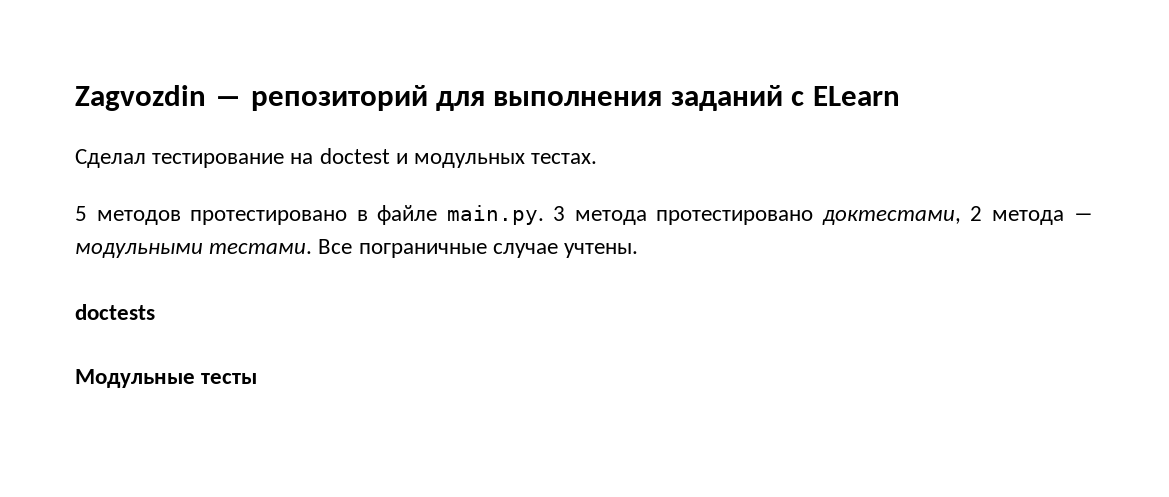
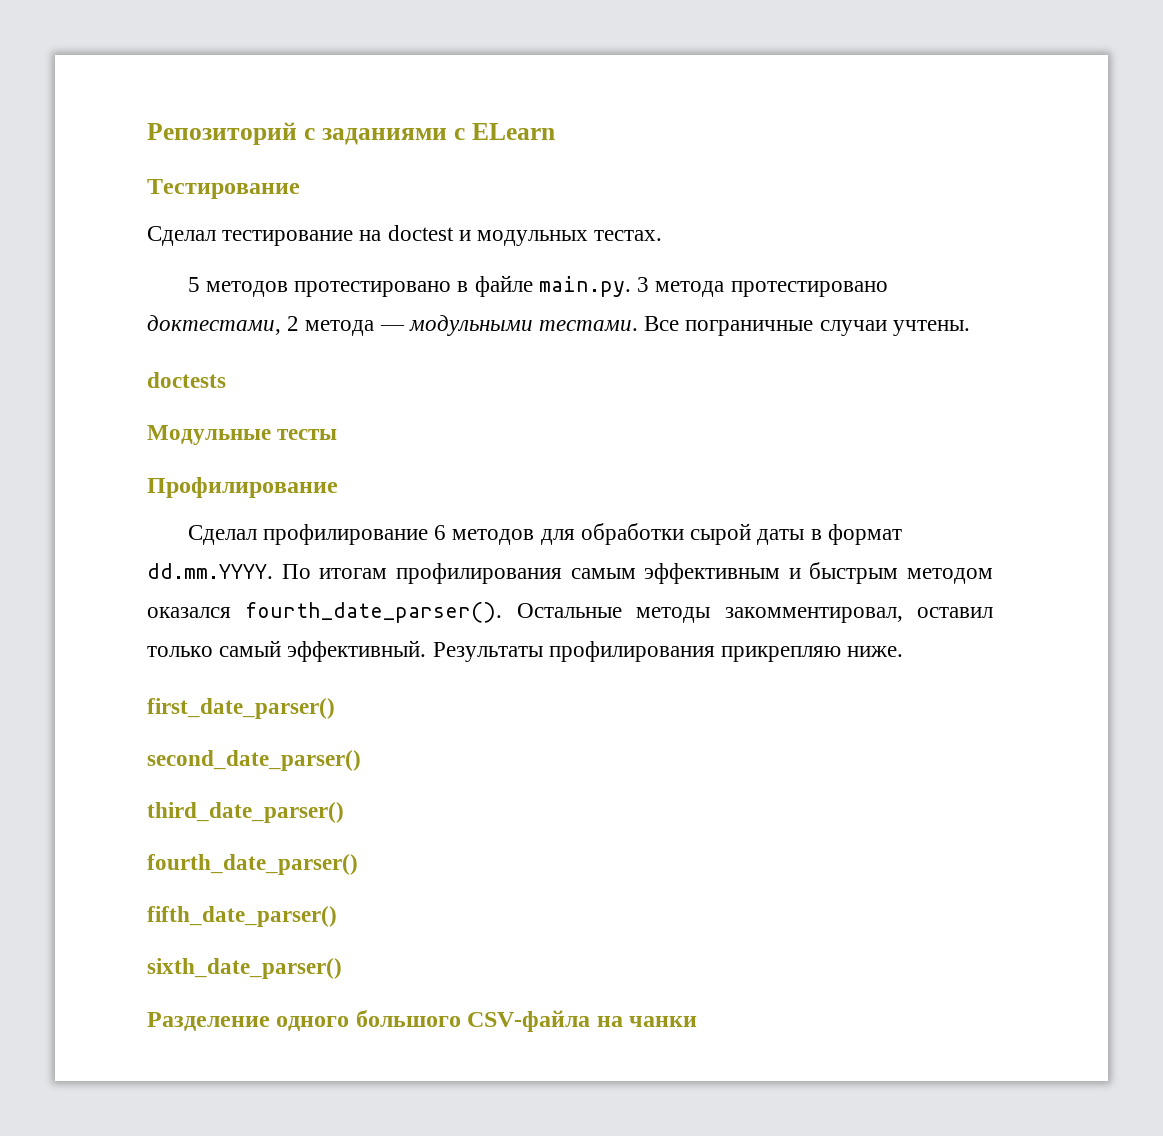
[75,85,783,111] Zagvozdin ― репозиторий для выполнения заданий -> [147,122,447,145] Репозиторий с заданиями
(900, 96) none -> [147,179,300,199] // Тестирование
[492,243,558,258] случае -> [819,320,887,336] случаи
(258, 378) none -> [147,477,338,498] [187,523,902,545] [147,562,993,584] [147,602,993,623] [147,640,904,662] [147,698,335,719] [147,750,361,771] [147,802,344,823] [147,854,358,875] [147,906,337,927] [147,958,342,979] [147,1010,698,1032] // Профилирование // Сделал профилирование 6 методов для обработки сырой даты в формат dd.mm.YYYY. По итогам профилирования самым эффективным и быстрым методом оказался fourth_date_parser(). Остальные методы закомментировал, оставил только самый эффективный. Результаты профилирования прикрепляю ниже. // first_date_parser() // second_date_parser() // third_date_parser() // fourth_date_parser() // fifth_date_parser() // sixth_date_parser() // Разделение одного большого CSV-файла на чанки

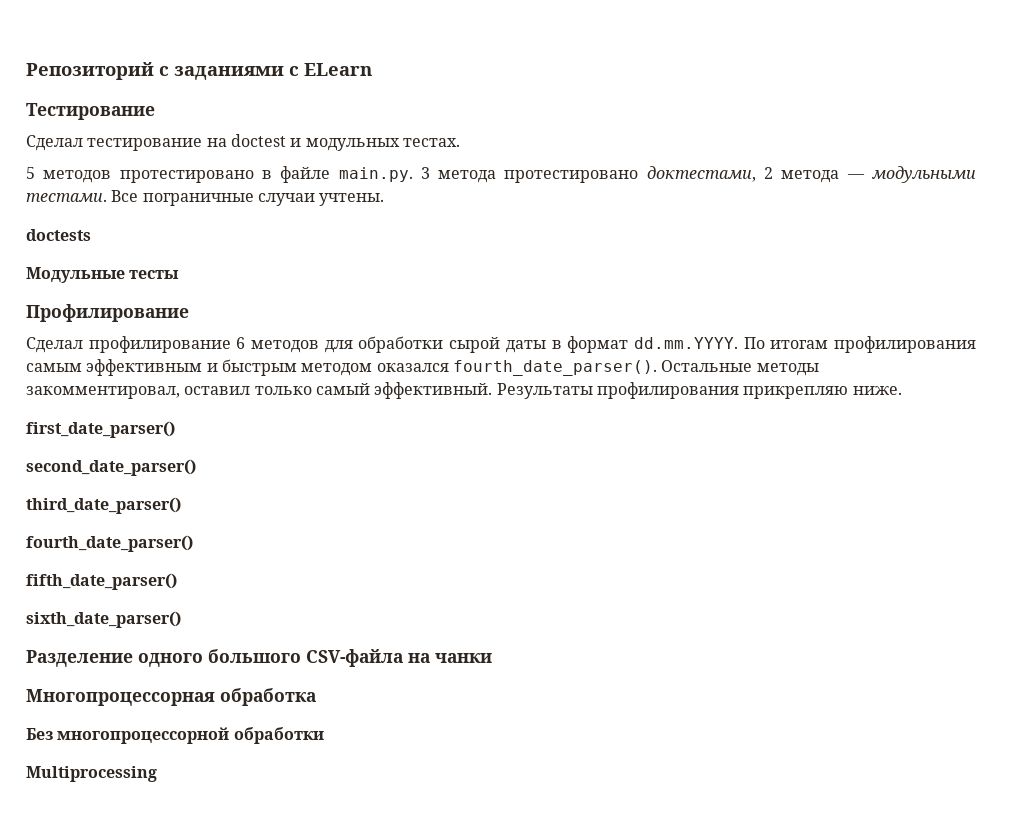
(698, 1021) none -> [26,688,316,706] [26,727,324,744] [26,766,157,782] // Многопроцессорная обработка // Без многопроцессорной обработки // Multiprocessing

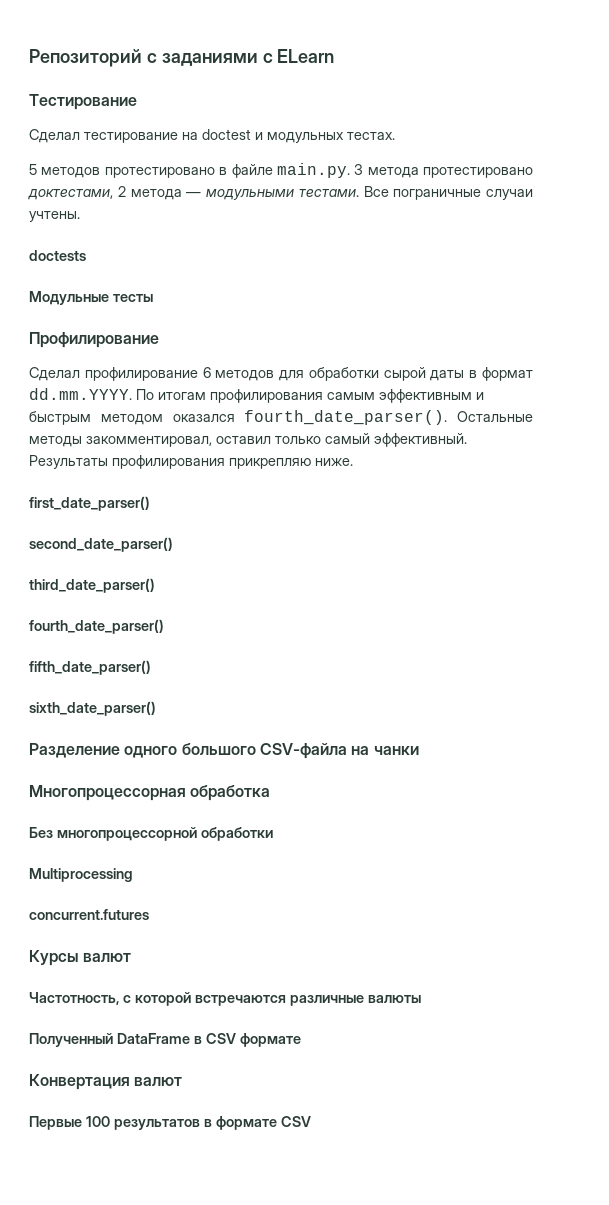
(157, 774) none -> [29,909,149,920] [29,950,132,966] [29,992,421,1006] [29,1033,301,1047] [29,1074,183,1090] [29,1116,311,1130] // concurrent.futures // Курсы валют // Частотность, с которой встречаются различные валюты // Полученный DataFrame в CSV формате // Конвертация валют // Первые 100 результатов в формате CSV

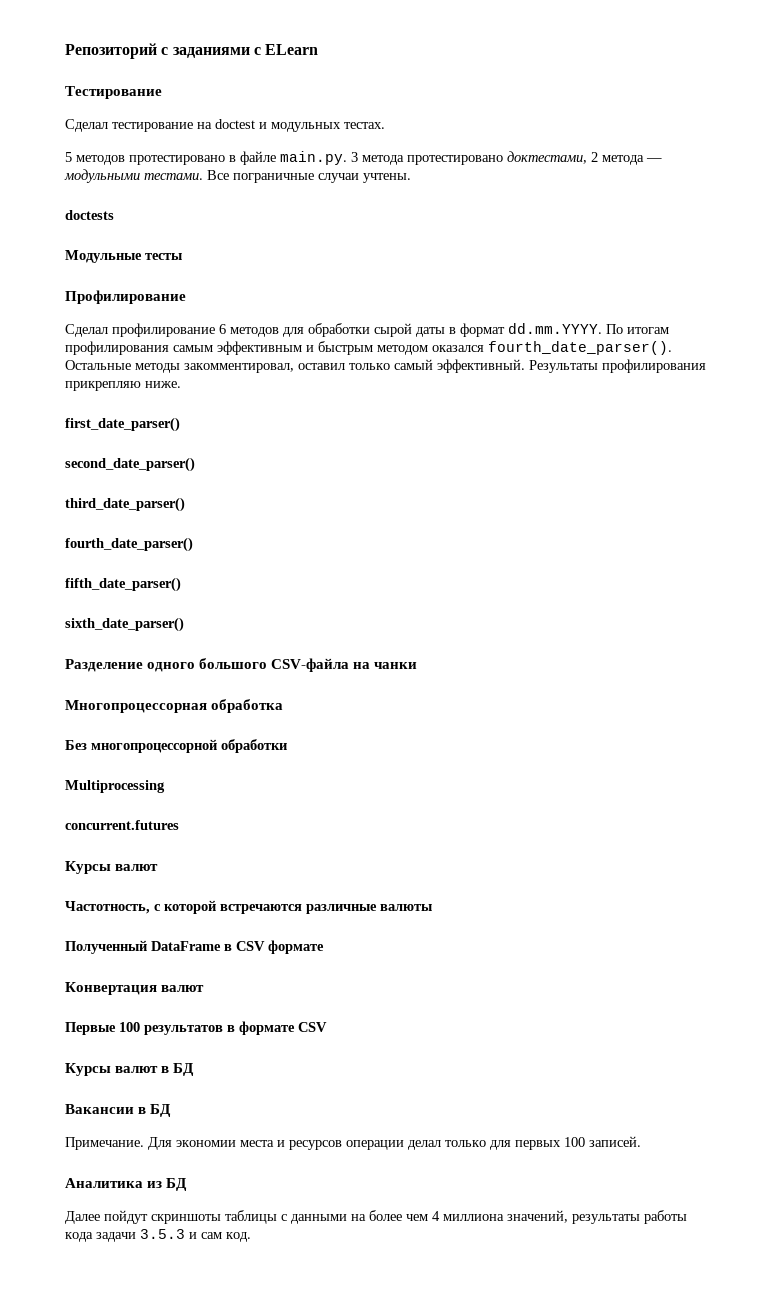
(311, 1121) none -> [65,1063,195,1076] [65,1104,172,1117] [65,1136,641,1150] [65,1178,188,1191] [65,1210,687,1224] [65,1229,251,1242] // Курсы валют в БД // Вакансии в БД // Примечание. Для экономии места и ресурсов операции делал только для первых 100 записей. // Аналитика из БД // Далее пойдут скриншоты таблицы с данными на более чем 4 миллиона значений, результаты работы кода задачи 3.5.3 и сам код.

